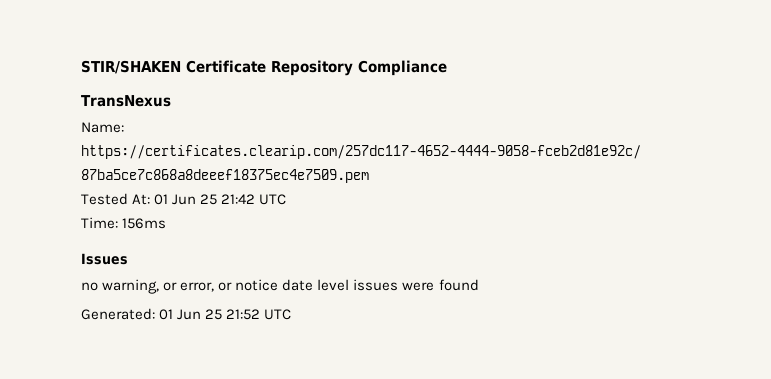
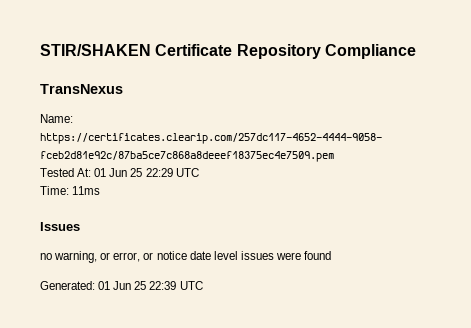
[221,194,256,204] 21:42 -> [145,168,173,177] 22:29
[122,218,167,229] 156ms -> [72,186,101,195] 11ms
[226,309,261,320] 21:52 -> [149,281,177,290] 22:39

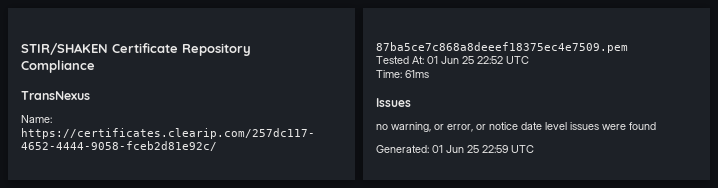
[145,168,173,177] 22:29 -> [477,56,503,64] 22:52
[72,186,101,195] 11ms -> [405,70,429,78] 61ms
[149,281,177,290] 22:39 -> [482,145,508,153] 22:59

